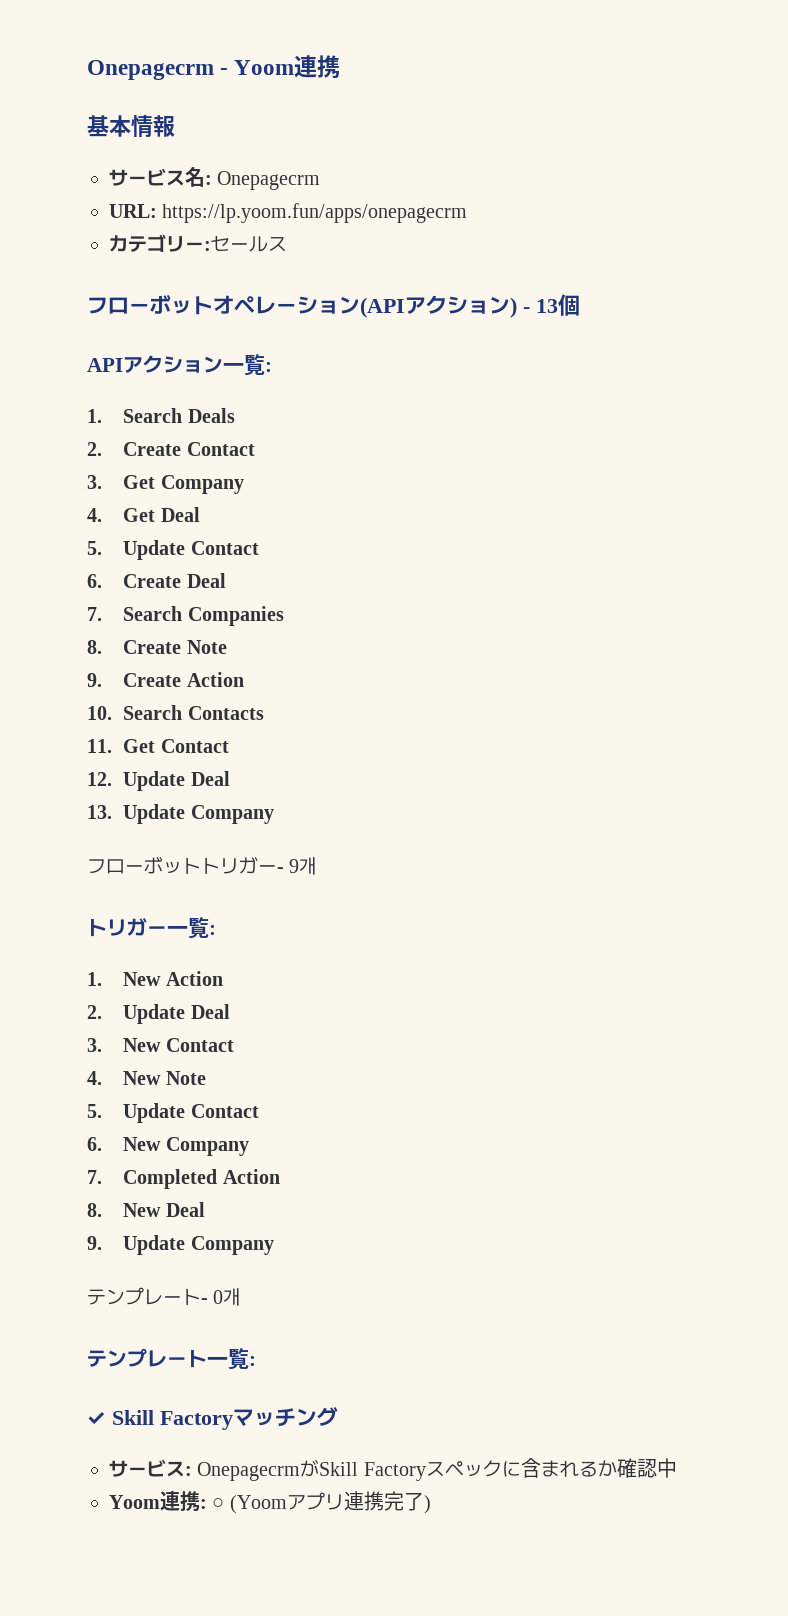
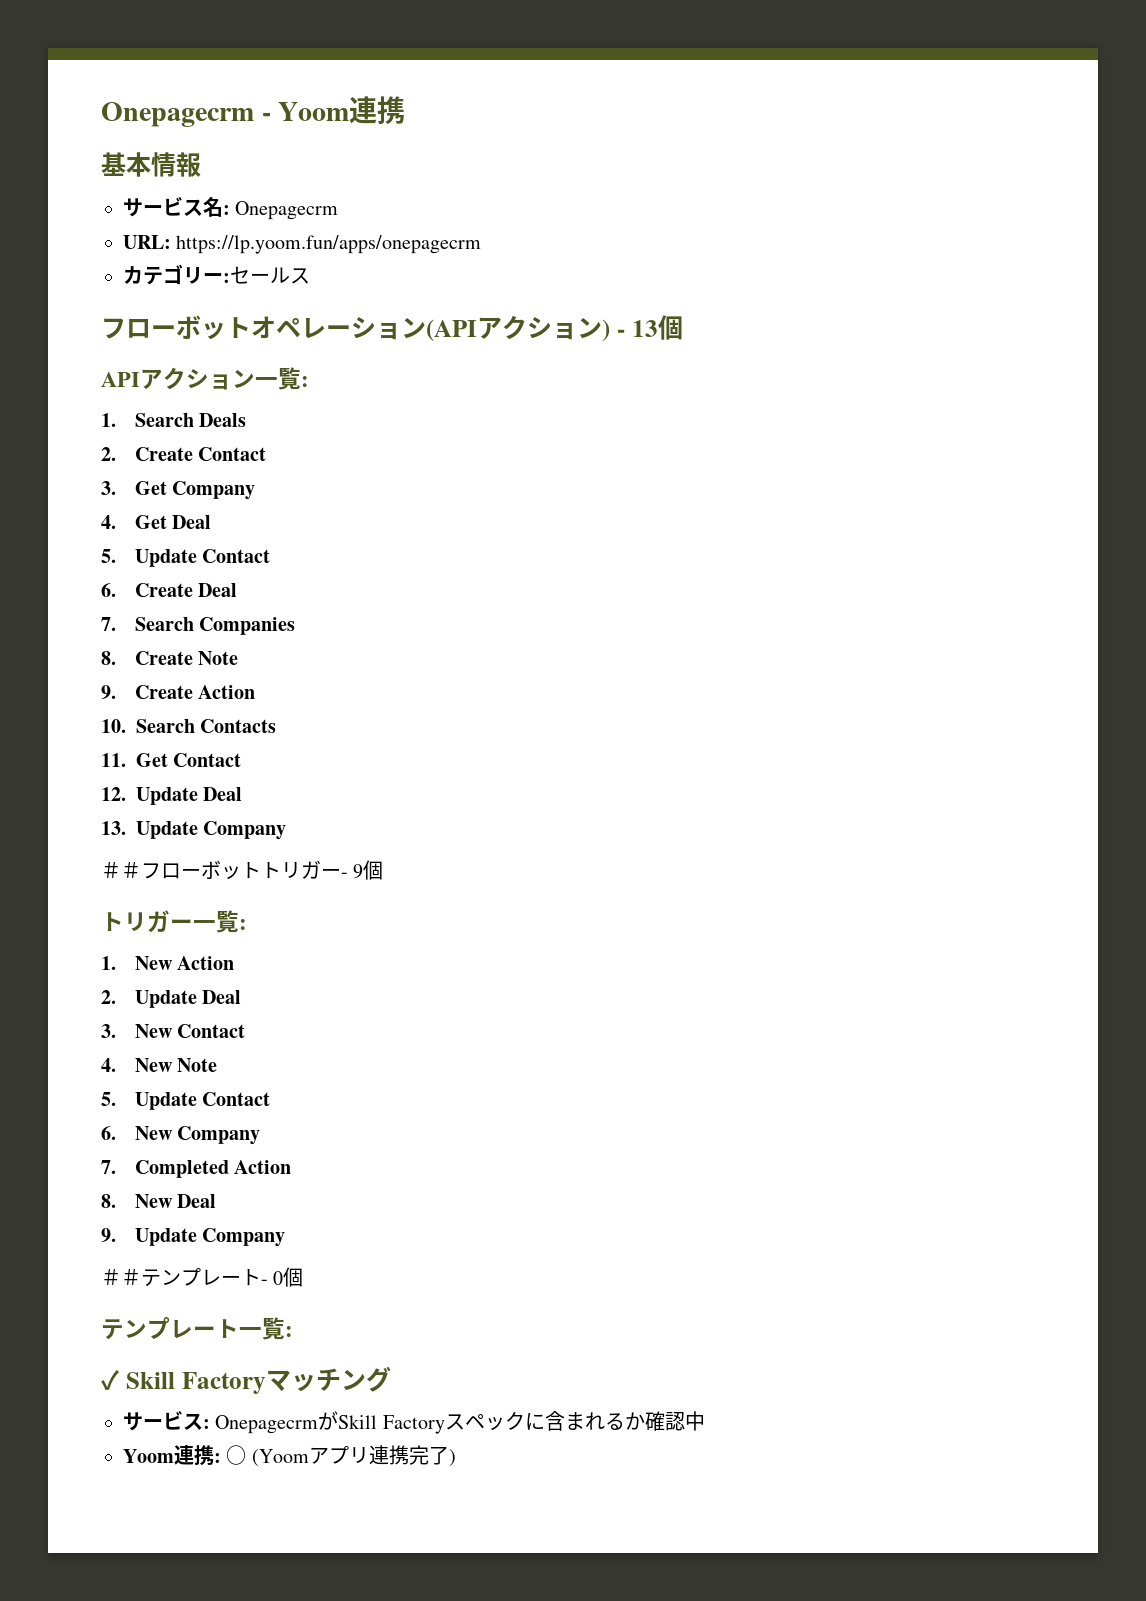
(274, 814) none -> [101,862,141,878] ＃＃
[289,857,317,875] 9개 -> [353,860,384,880] 9個
(274, 1245) none -> [101,1269,141,1285] ＃＃
[213,1288,241,1306] 0개 -> [273,1267,304,1287] 0個

